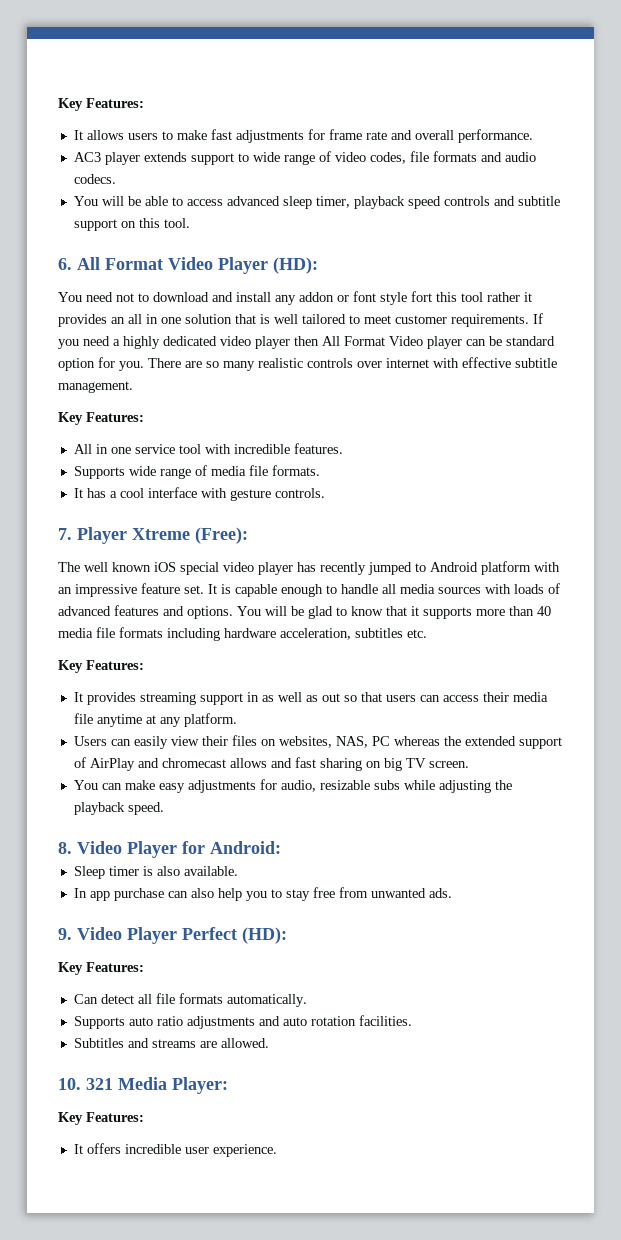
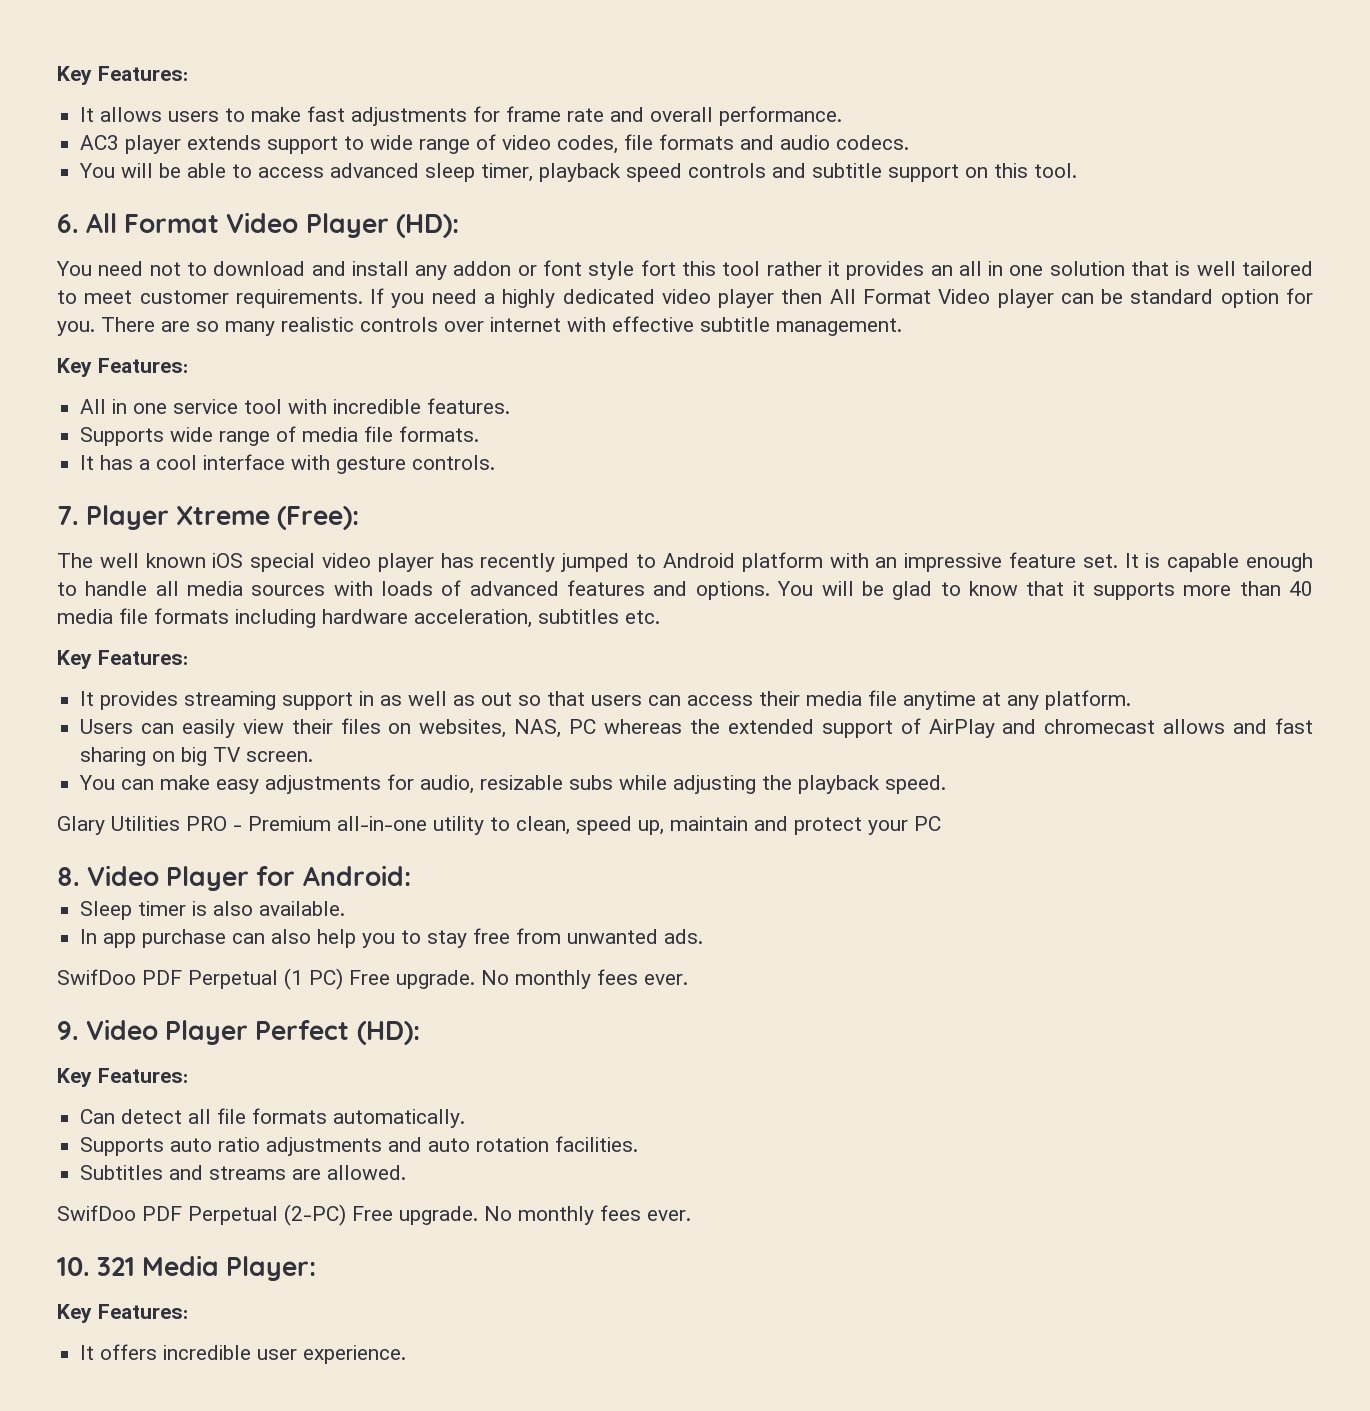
(164, 808) none -> [57,816,941,835] // Glary Utilities PRO - Premium all-in-one utility to clean, speed up, maintain and protect your PC
(452, 893) none -> [57,968,688,990] // SwifDoo PDF Perpetual (1 PC) Free upgrade. No monthly fees ever.
(269, 1043) none -> [57,1204,691,1226] // SwifDoo PDF Perpetual (2-PC) Free upgrade. No monthly fees ever.

